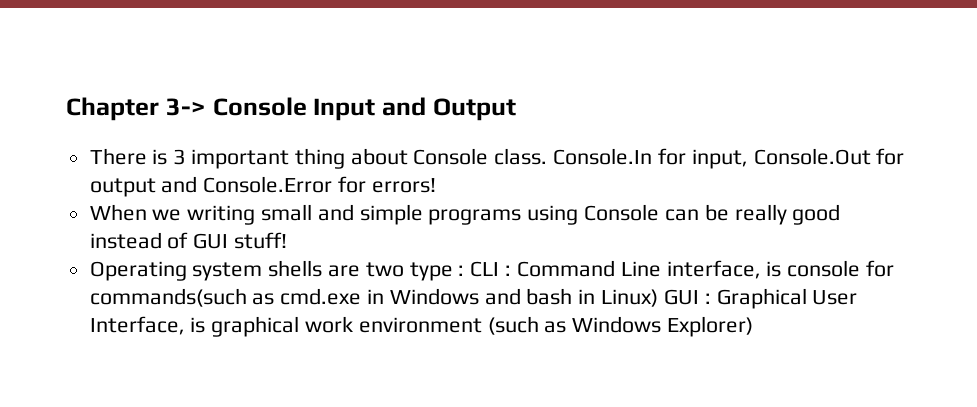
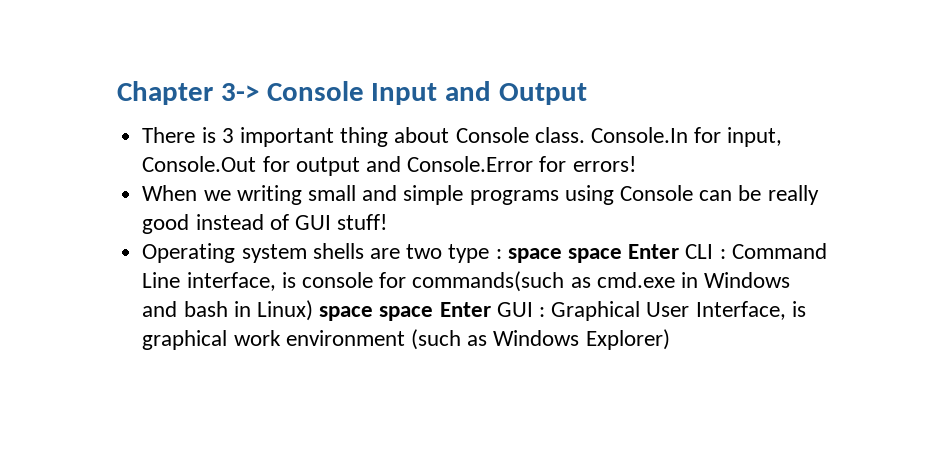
(465, 270) none -> [507,244,680,263] space space Enter
(659, 298) none -> [319,302,491,321] space space Enter

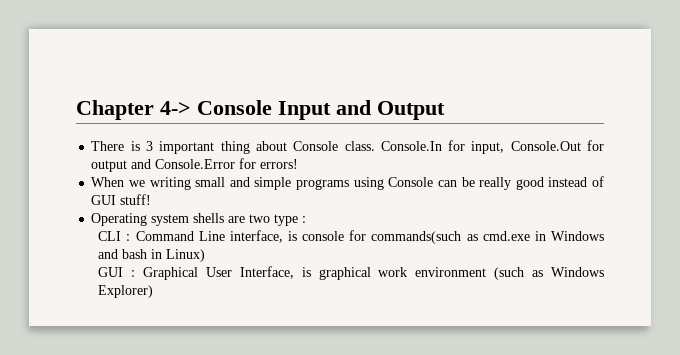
[220,83,259,101] 3-> -> [160,101,191,115] 4->
[507,244,680,263] space space Enter -> (307, 219) //
[319,302,491,321] space space Enter -> (206, 255) //

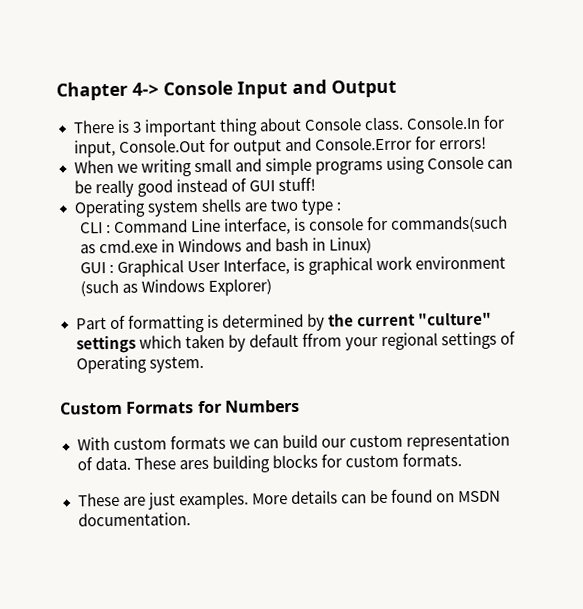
(154, 291) none -> [75,311,492,333] [75,331,516,354] [75,355,204,374] [60,399,300,415] [76,432,510,451] [76,453,462,473] [77,489,502,510] [77,512,191,527] // Part of formatting is determined by the current "culture" settings which taken by default ffrom your regional settings of Operating system. // Custom Formats for Numbers // With custom formats we can build our custom representation of data. These ares building blocks for custom formats. // These are just examples. More details can be found on MSDN documentation.

